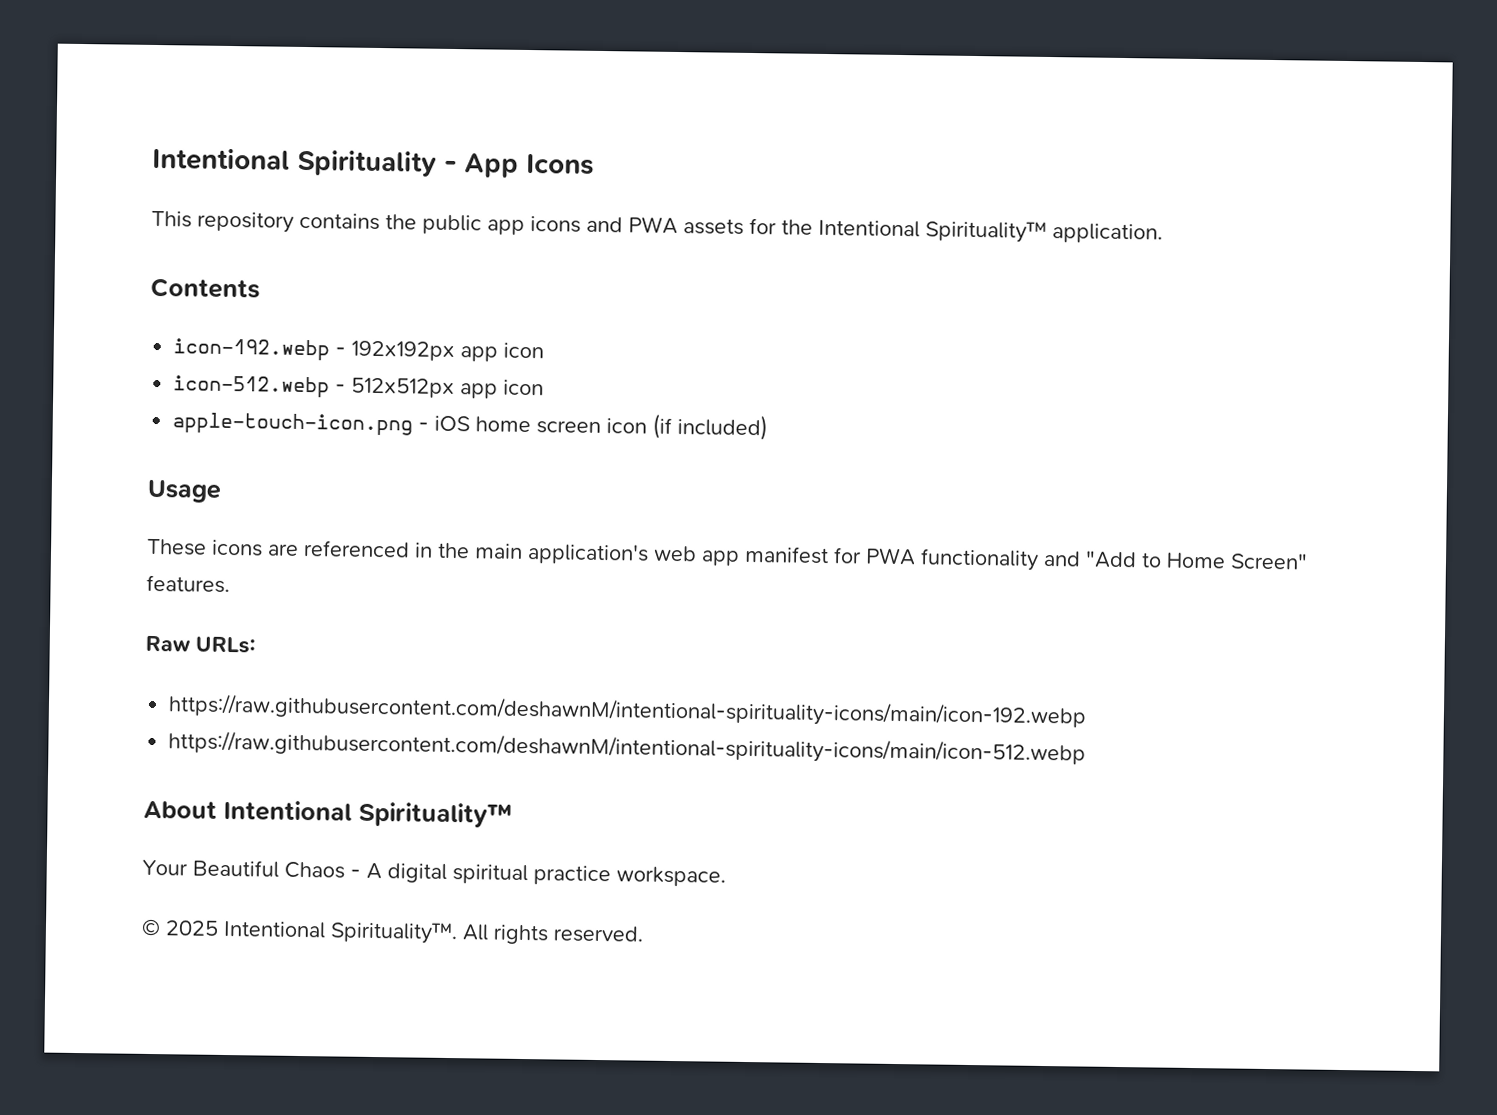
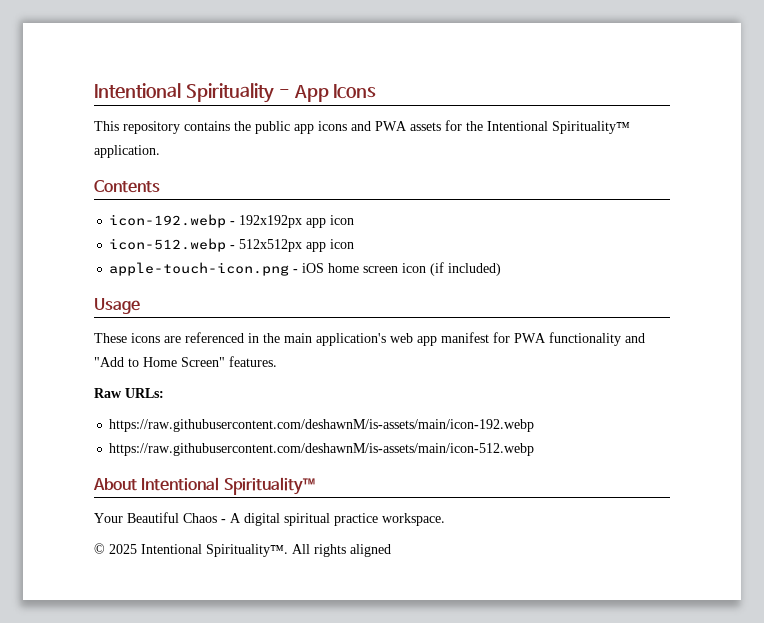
[168,693,1088,729] [168,730,1087,766] https://raw.githubusercontent.com/deshawnM/intentional-spirituality-icons/main/icon-192.webp // https://raw.githubusercontent.com/deshawnM/intentional-spirituality-icons/main/icon-512.webp -> [109,419,535,432] [109,443,535,456] https://raw.githubusercontent.com/deshawnM/is-assets/main/icon-192.webp // https://raw.githubusercontent.com/deshawnM/is-assets/main/icon-512.webp
[553,925,644,943] reserved. -> [350,544,391,557] aligned

